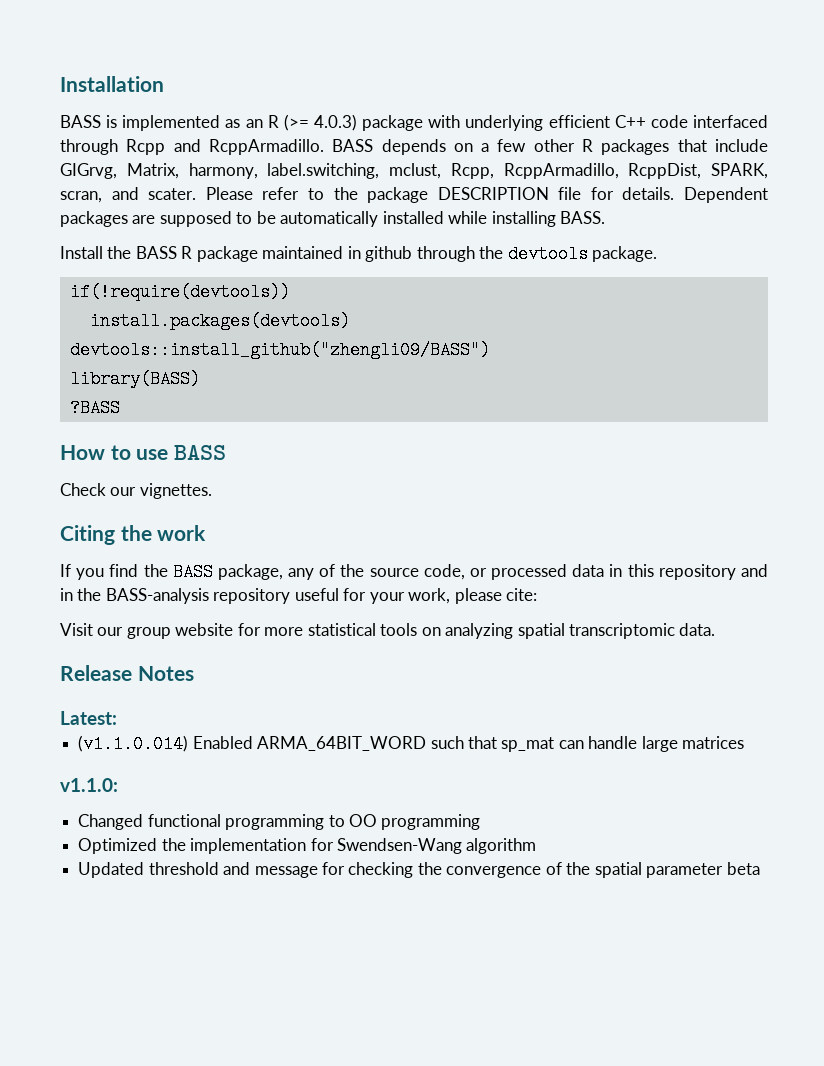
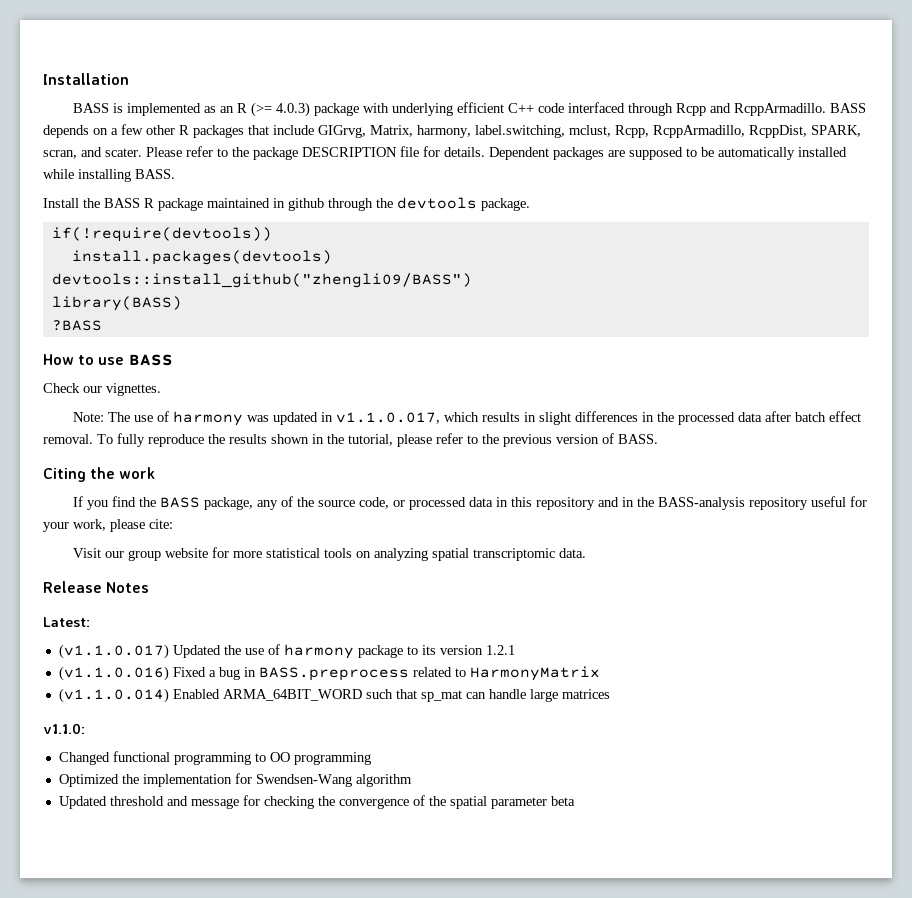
(212, 491) none -> [73,411,862,426] [43,433,658,447] // Note: The use of harmony was updated in v1.1.0.017, which results in slight differences in the processed data after batch effect removal. To fully reproduce the results shown in the tutorial, please refer to the previous version of BASS.
(117, 718) none -> [58,644,515,659] [58,666,600,681] // (v1.1.0.017) Updated the use of harmony package to its version 1.2.1 // (v1.1.0.016) Fixed a bug in BASS.preprocess related to HarmonyMatrix

